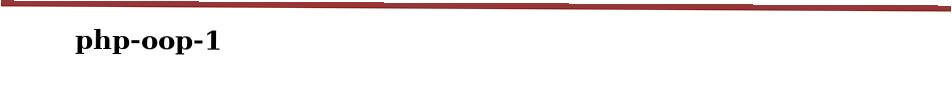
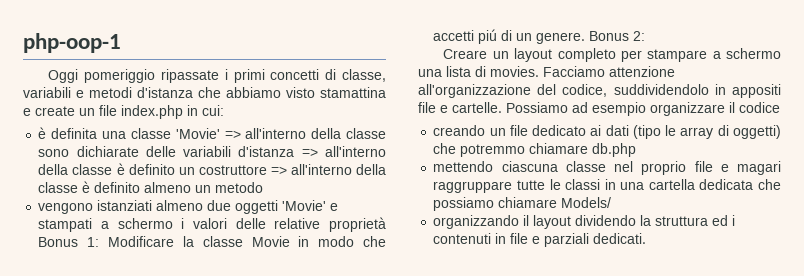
(223, 41) none -> [48,69,386,83] [23,87,386,98] [23,105,224,119] [38,127,386,139] [38,146,386,157] [38,163,386,175] [38,181,264,193] [38,200,339,214] [38,217,387,232] [38,236,386,247] [433,29,646,44] [443,48,781,62] [418,66,675,77] [418,84,781,98] [418,102,780,116] [433,125,781,139] [433,143,637,157] [433,161,781,175] [433,179,781,193] [433,197,612,211] [433,215,736,229] [433,233,647,247] // Oggi pomeriggio ripassate i primi concetti di classe, variabili e metodi d'istanza che abbiamo visto stamattina e create un file index.php in cui: // è definita una classe 'Movie' => all'interno della classe sono dichiarate delle variabili d'istanza => all'interno della classe è definito un costruttore => all'interno della classe è definito almeno un metodo // vengono istanziati almeno due oggetti 'Movie' e stampati a schermo i valori delle relative proprietà Bonus 1: Modificare la classe Movie in modo che accetti piú di un genere. Bonus 2: // Creare un layout completo per stampare a schermo una lista di movies. Facciamo attenzione all'organizzazione del codice, suddividendolo in appositi file e cartelle. Possiamo ad esempio organizzare il codice // creando un file dedicato ai dati (tipo le array di oggetti) che potremmo chiamare db.php // mettendo ciascuna classe nel proprio file e magari raggruppare tutte le classi in una cartella dedicata che possiamo chiamare Models/ // organizzando il layout dividendo la struttura ed i contenuti in file e parziali dedicati.

